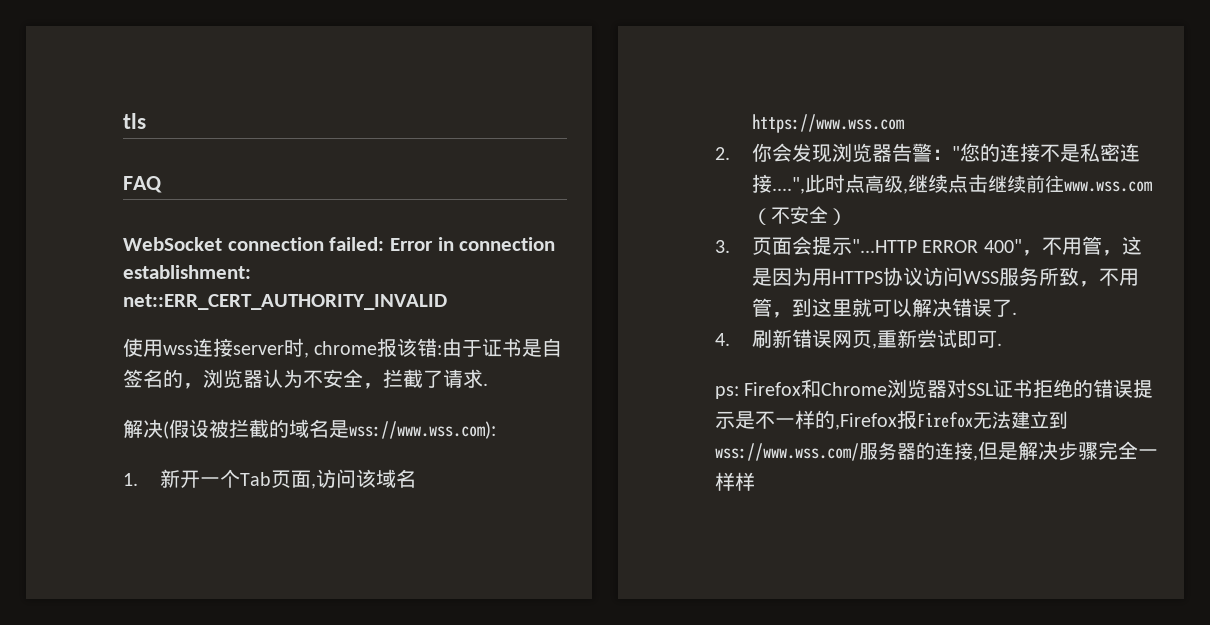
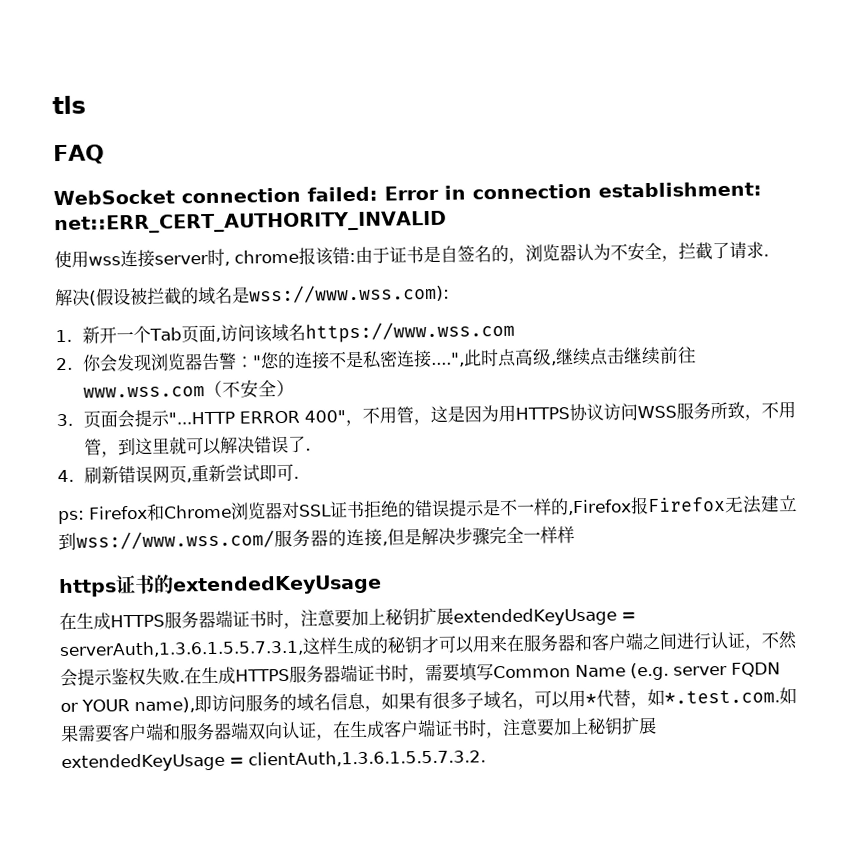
(755, 481) none -> [59,574,382,598] [59,607,636,631] [59,631,798,659] [60,662,781,688] [60,687,797,714] [60,716,657,743] [61,749,486,773] // https证书的extendedKeyUsage // 在生成HTTPS服务器端证书时，注意要加上秘钥扩展extendedKeyUsage = serverAuth,1.3.6.1.5.5.7.3.1,这样生成的秘钥才可以用来在服务器和客户端之间进行认证，不然会提示鉴权失败.在生成HTTPS服务器端证书时，需要填写Common Name (e.g. server FQDN or YOUR name),即访问服务的域名信息，如果有很多子域名，可以用*代替，如*.test.com.如果需要客户端和服务器端双向认证，在生成客户端证书时，注意要加上秘钥扩展extendedKeyUsage = clientAuth,1.3.6.1.5.5.7.3.2.

